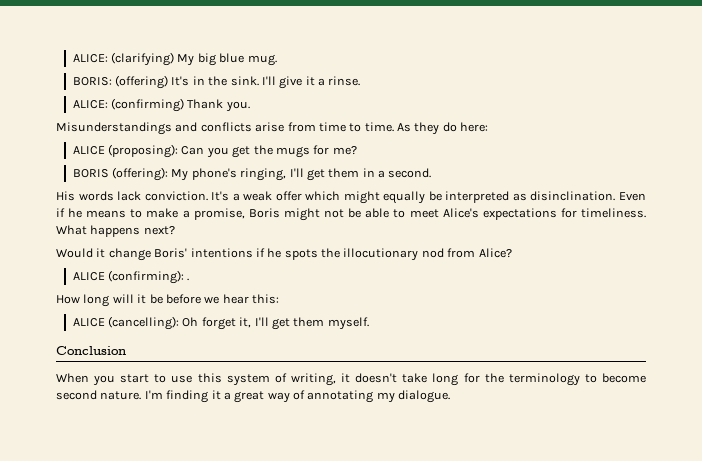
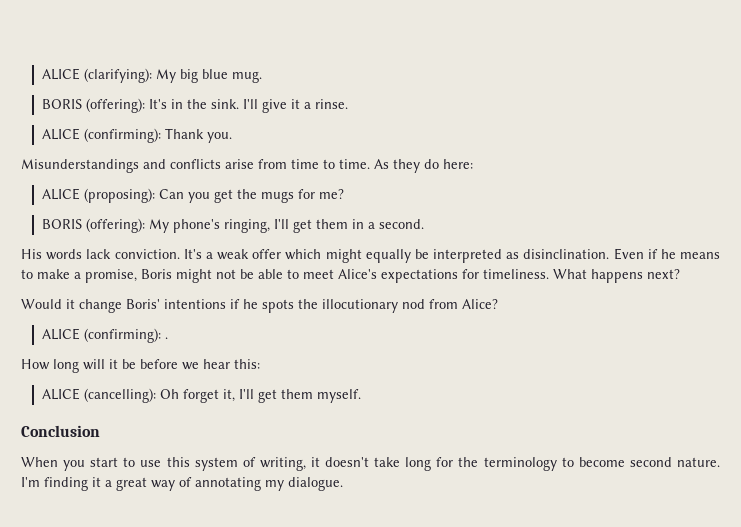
[72,52,175,66] ALICE: (clarifying) -> [41,68,152,83] ALICE (clarifying):
[72,75,169,89] BORIS: (offering) -> [41,98,145,113] BORIS (offering):
[72,98,185,112] ALICE: (confirming) -> [41,128,161,143] ALICE (confirming):

